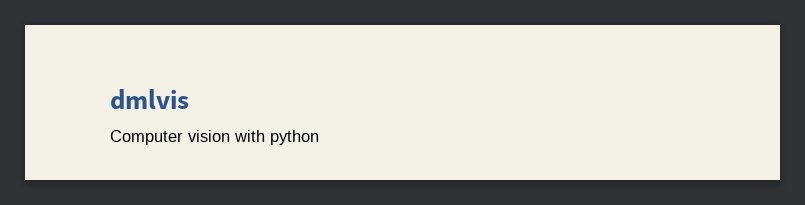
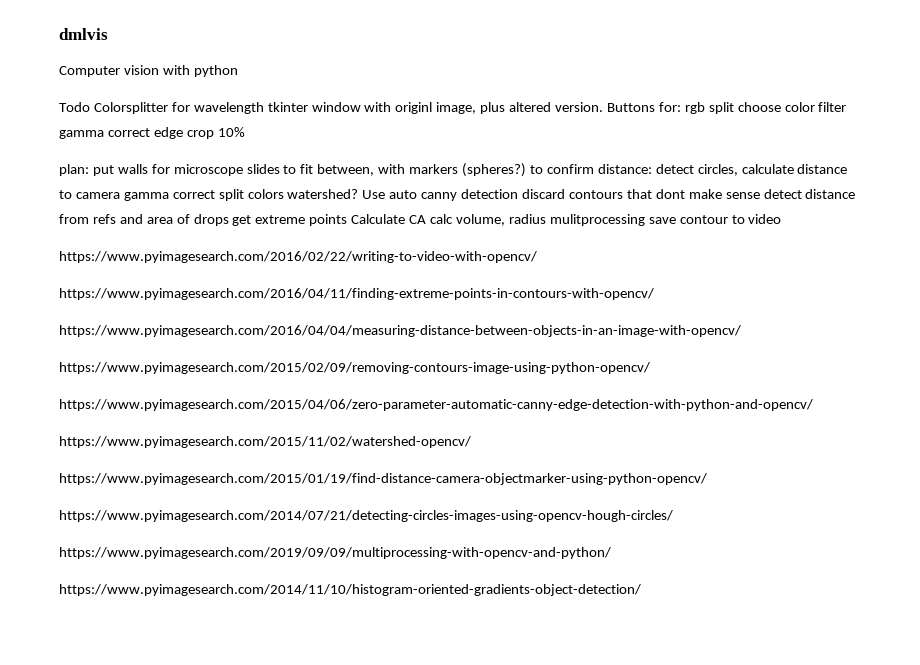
(319, 137) none -> [59,102,847,114] [59,127,245,139] [59,163,848,177] [59,189,856,201] [59,214,782,226] [59,251,537,263] [59,288,654,300] [59,325,741,337] [59,362,650,374] [59,399,813,411] [59,436,471,448] [59,473,707,485] [59,510,673,522] [59,547,611,559] [59,584,641,596] // Todo Colorsplitter for wavelength tkinter window with originl image, plus altered version. Buttons for: rgb split choose color filter gamma correct edge crop 10% // plan: put walls for microscope slides to fit between, with markers (spheres?) to confirm distance: detect circles, calculate distance to camera gamma correct split colors watershed? Use auto canny detection discard contours that dont make sense detect distance from refs and area of drops get extreme points Calculate CA calc volume, radius mulitprocessing save contour to video // https://www.pyimagesearch.com/2016/02/22/writing-to-video-with-opencv/ // https://www.pyimagesearch.com/2016/04/11/finding-extreme-points-in-contours-with-opencv/ // https://www.pyimagesearch.com/2016/04/04/measuring-distance-between-objects-in-an-image-with-opencv/ // https://www.pyimagesearch.com/2015/02/09/removing-contours-image-using-python-opencv/ // https://www.pyimagesearch.com/2015/04/06/zero-parameter-automatic-canny-edge-detection-with-python-and-opencv/ // https://www.pyimagesearch.com/2015/11/02/watershed-opencv/ // https://www.pyimagesearch.com/2015/01/19/find-distance-camera-objectmarker-using-python-opencv/ // https://www.pyimagesearch.com/2014/07/21/detecting-circles-images-using-opencv-hough-circles/ // https://www.pyimagesearch.com/2019/09/09/multiprocessing-with-opencv-and-python/ // https://www.pyimagesearch.com/2014/11/10/histogram-oriented-gradients-object-detection/

